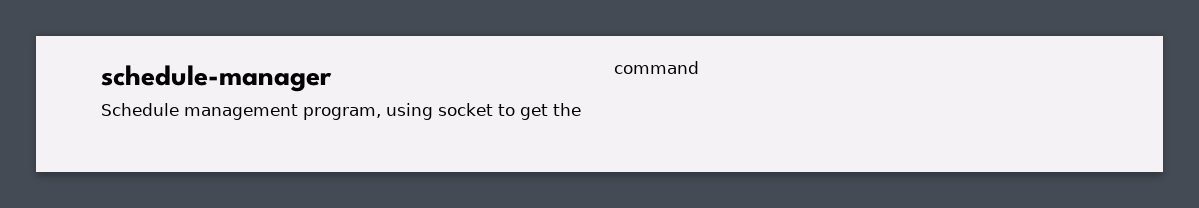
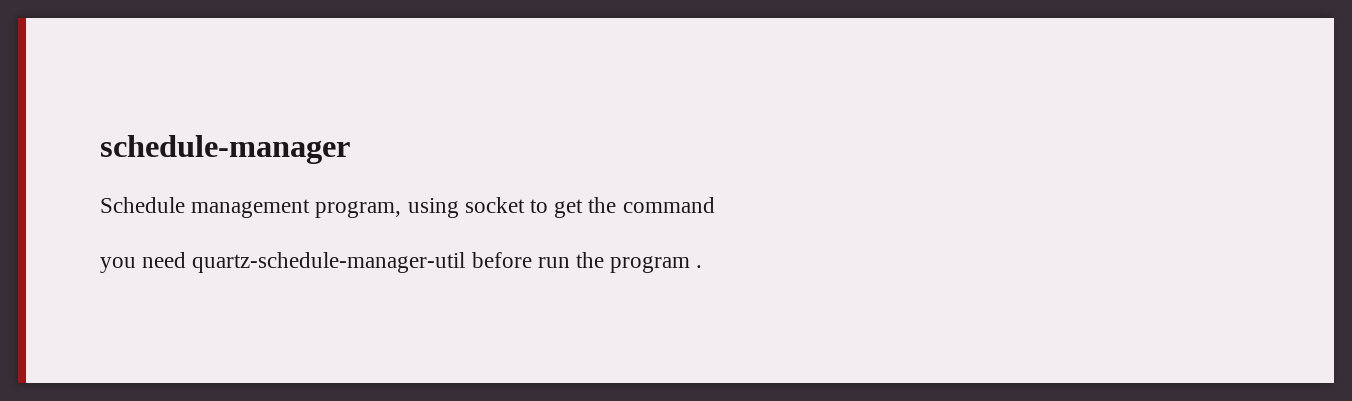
(699, 67) none -> [100,252,703,273] // you need quartz-schedule-manager-util before run the program .

